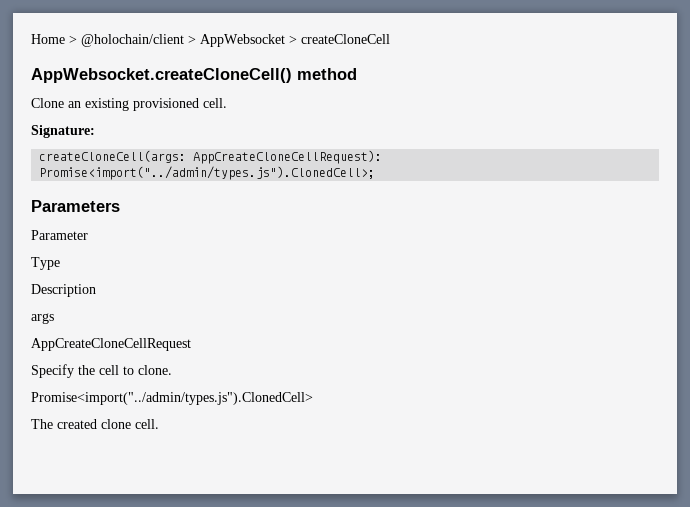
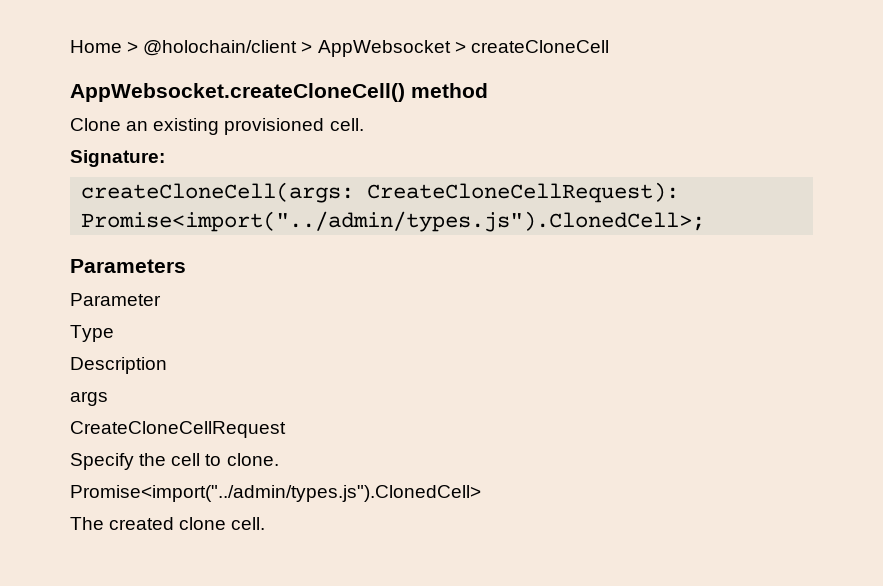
[193,150,383,164] AppCreateCloneCellRequest): -> [367,182,680,203] CreateCloneCellRequest):
[31,338,191,351] AppCreateCloneCellRequest -> [70,421,286,438] CreateCloneCellRequest

